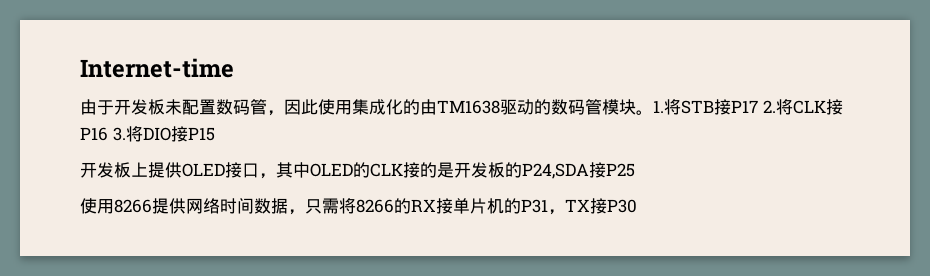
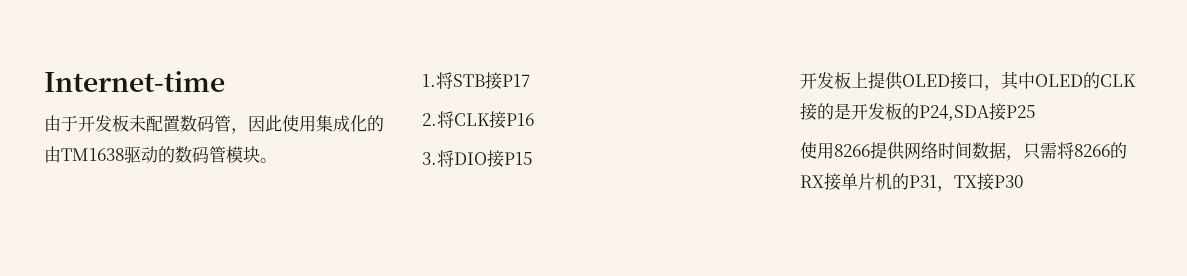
(653, 112) none -> (277, 160) //
(758, 106) none -> (530, 80) //
(108, 134) none -> (534, 119) //

